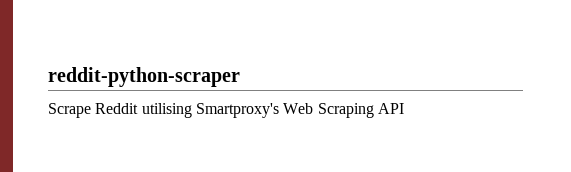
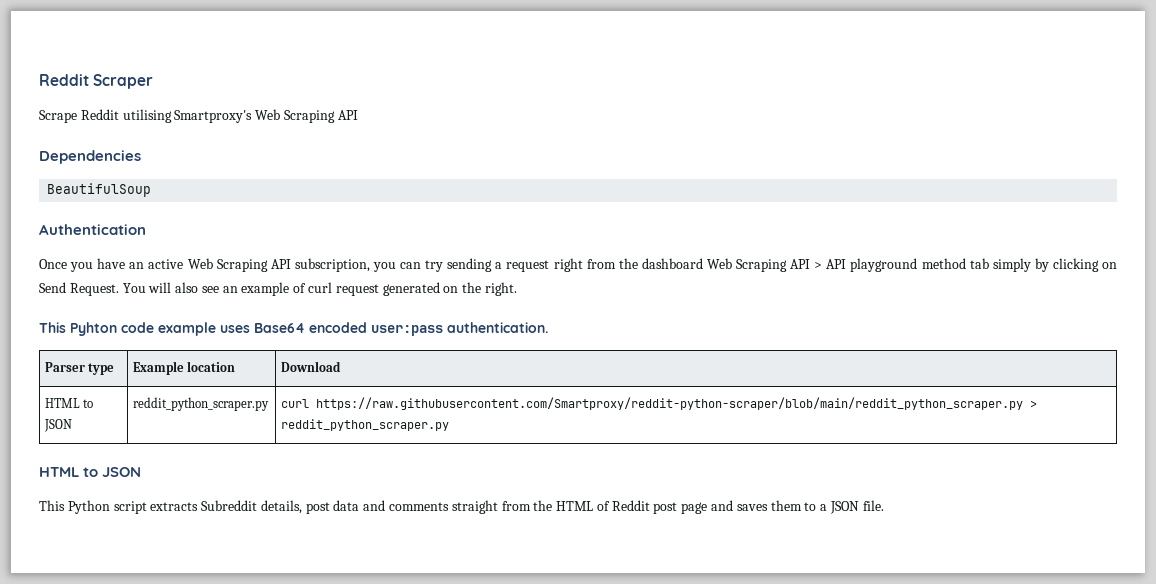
[48,67,240,87] reddit-python-scraper -> [39,74,154,89] Reddit Scraper
(404, 108) none -> [39,150,141,164] [47,183,152,197] [39,224,146,235] [39,258,1118,272] [39,282,517,296] [39,322,548,336] [44,362,115,375] [132,361,236,375] [280,361,341,372] [44,398,94,408] [43,419,72,432] [132,397,269,411] [280,397,1037,410] [280,419,449,431] [39,467,142,477] [39,500,884,514] // Dependencies // BeautifulSoup // Authentication // Once you have an active Web Scraping API subscription, you can try sending a request right from the dashboard Web Scraping API > API playground method tab simply by clicking on Send Request. You will also see an example of curl request generated on the right. // This Pyhton code example uses Base64 encoded user:pass authentication. // Parser type | Example location | Download // HTML to JSON | reddit_python_scraper.py | curl https://raw.githubusercontent.com/Smartproxy/reddit-python-scraper/blob/main/reddit_python_scraper.py > reddit_python_scraper.py // HTML to JSON // This Python script extracts Subreddit details, post data and comments straight from the HTML of Reddit post page and saves them to a JSON file.

